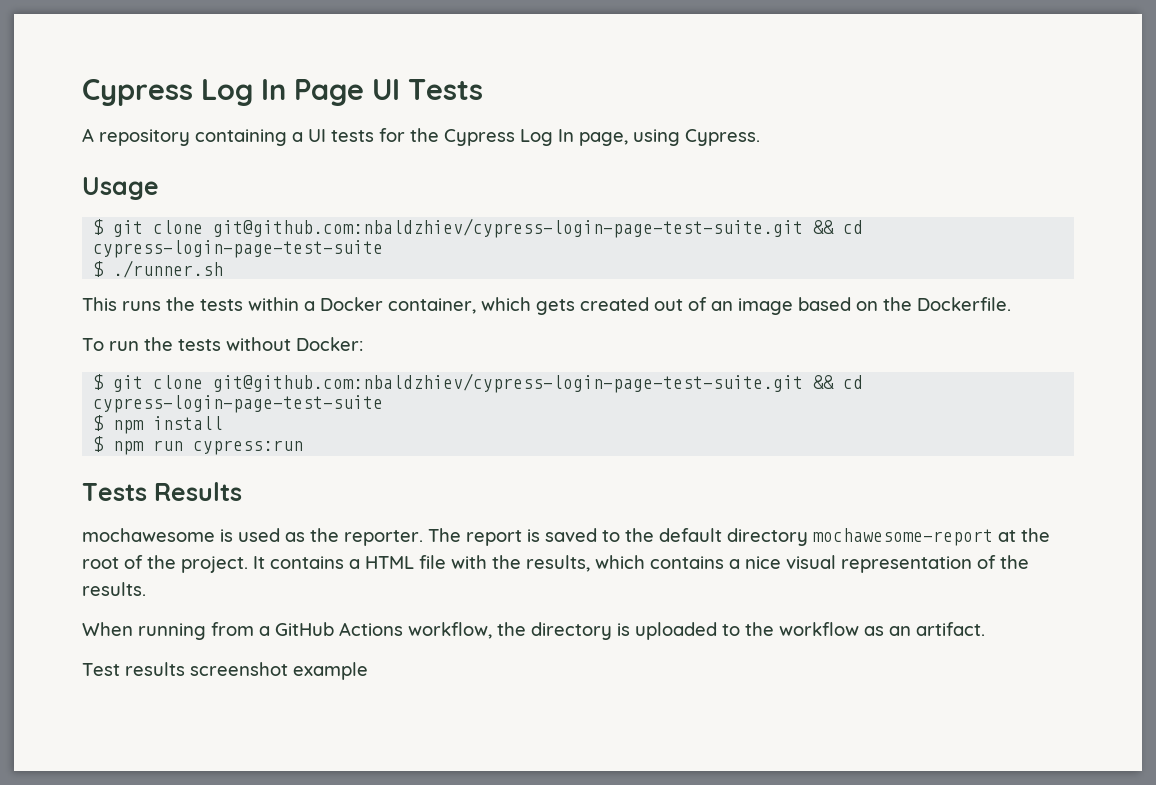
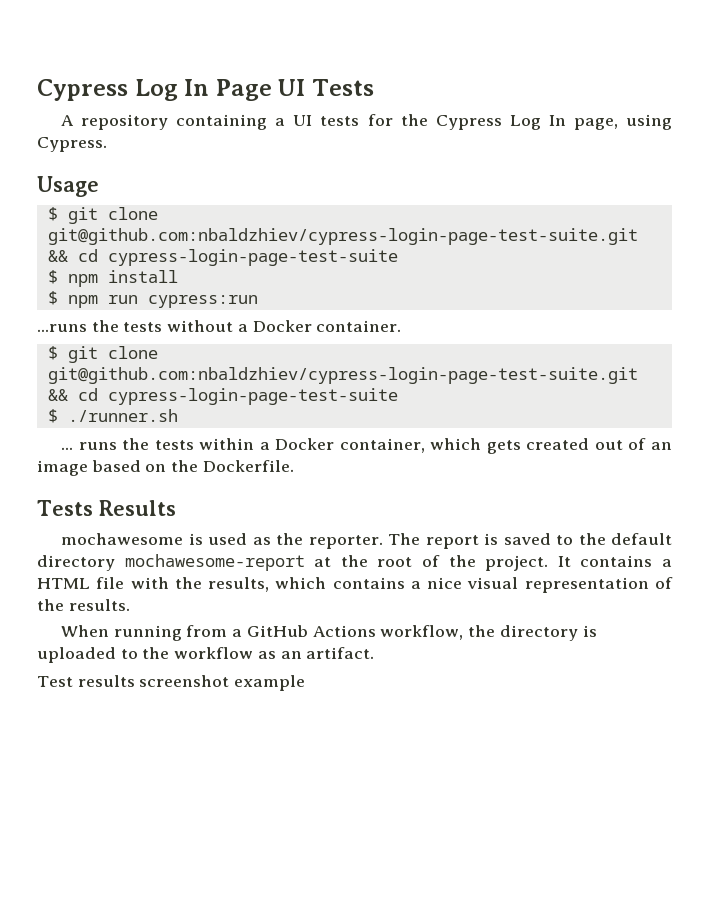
(384, 249) none -> [47,270,178,287] [47,291,258,308] [37,320,402,332] [47,346,158,363] [47,367,638,384] [47,388,398,405] // $ npm install // $ npm run cypress:run // ...runs the tests without a Docker container. // $ git clone git@github.com:nbaldzhiev/cypress-login-page-test-suite.git && cd cypress-login-page-test-suite
[82,297,117,311] This -> [61,447,74,450] ...
[82,337,363,351] [93,373,864,393] [93,395,384,413] [93,415,224,434] [93,436,304,455] // To run the tests without Docker: // $ git clone git@github.com:nbaldzhiev/cypress-login-page-test-suite.git && cd cypress-login-page-test-suite // $ npm install // $ npm run cypress:run -> (294, 466) none

